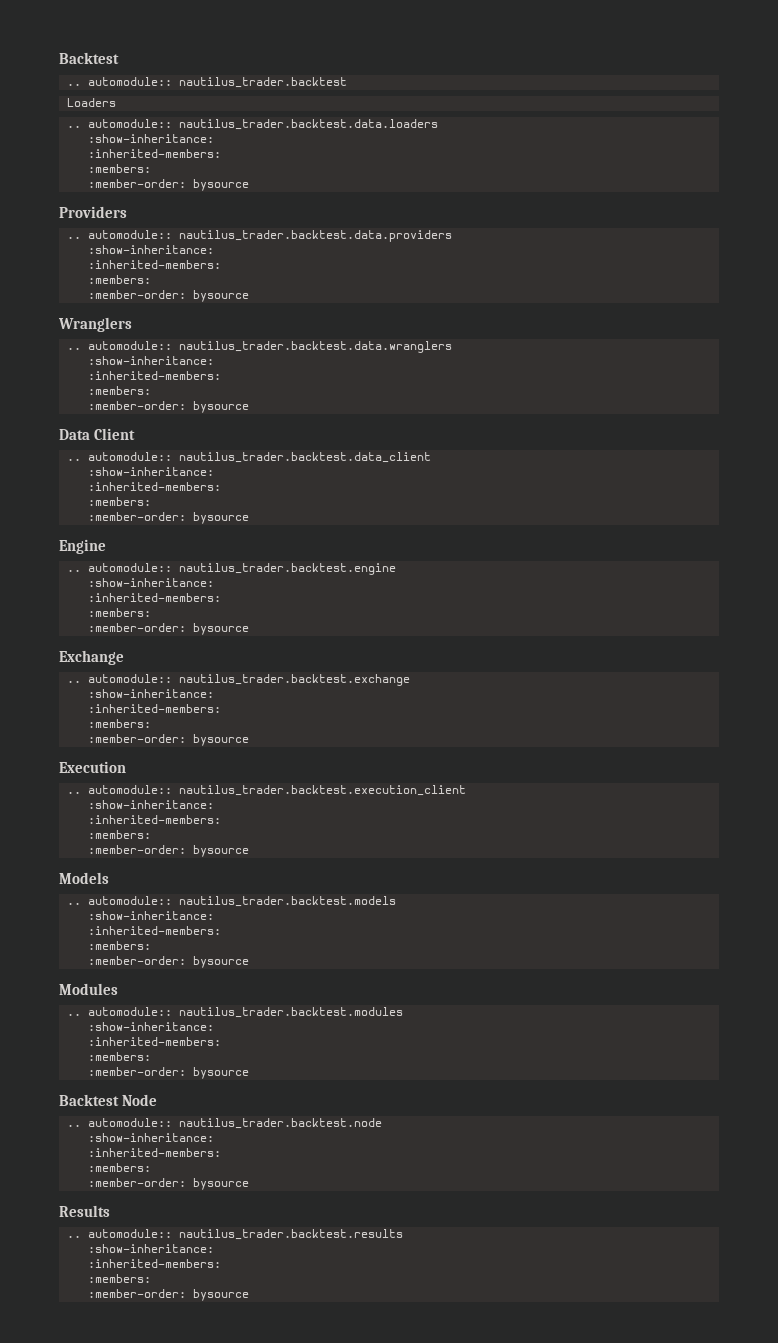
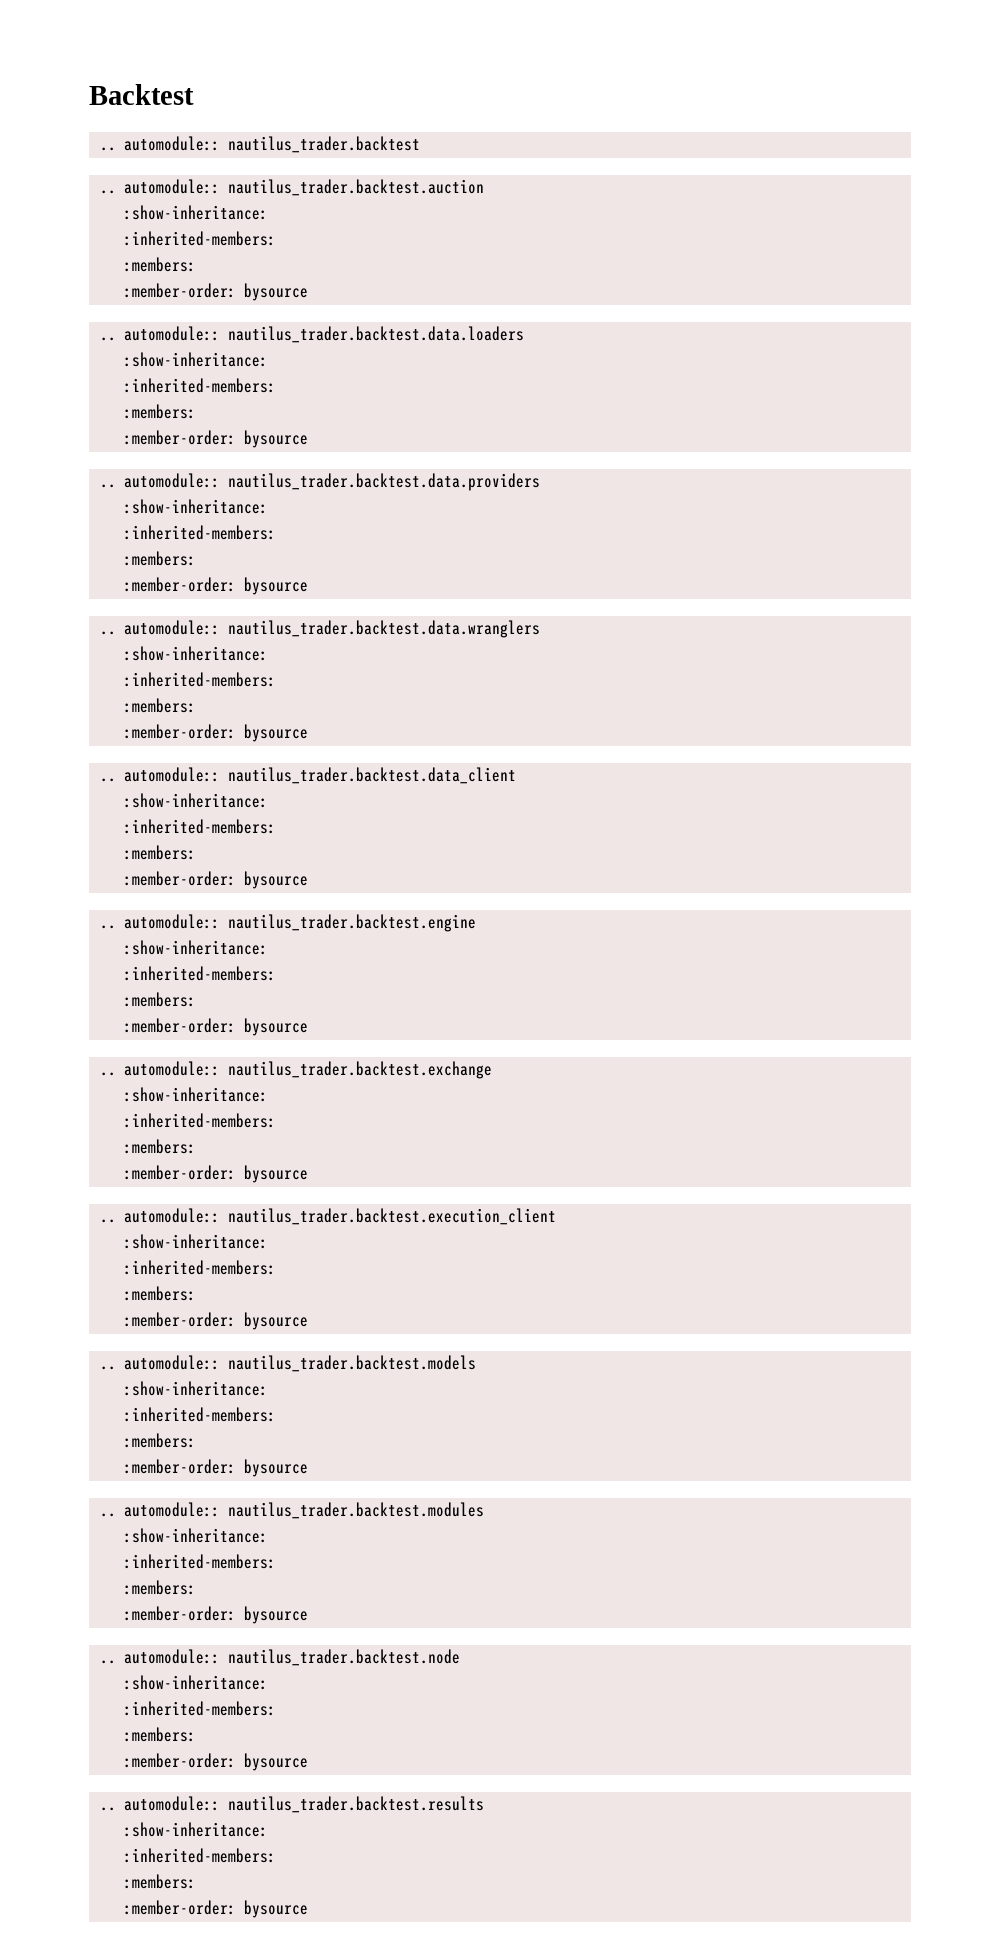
[66,98,116,107] Loaders -> [99,179,484,196] [123,205,268,220] [123,231,276,246] [123,257,196,272] [123,283,308,301] .. automodule:: nautilus_trader.backtest.auction // :show-inheritance: // :inherited-members: // :members: // :member-order: bysource
[59,206,127,218] // Providers -> (308, 439) none
[58,317,132,332] // Wranglers -> (308, 586) none
[59,428,135,440] // Data Client -> (308, 733) none
[59,539,106,554] // Engine -> (308, 880) none
[59,650,124,665] // Exchange -> (308, 1027) none
[59,761,126,773] // Execution -> (308, 1174) none
[59,872,109,884] // Models -> (308, 1321) none
[59,983,118,995] // Modules -> (308, 1468) none
[59,1094,157,1106] // Backtest Node -> (308, 1615) none
[59,1205,110,1217] // Results -> (308, 1762) none

